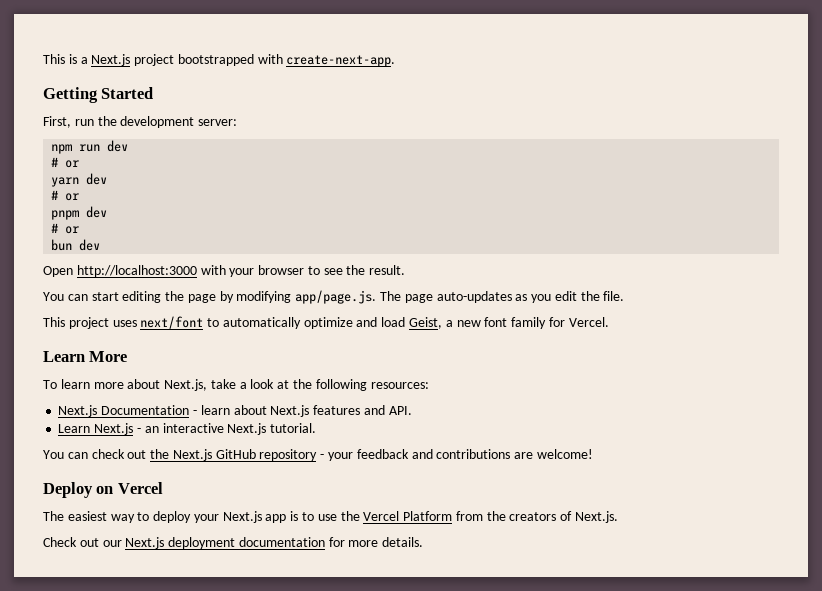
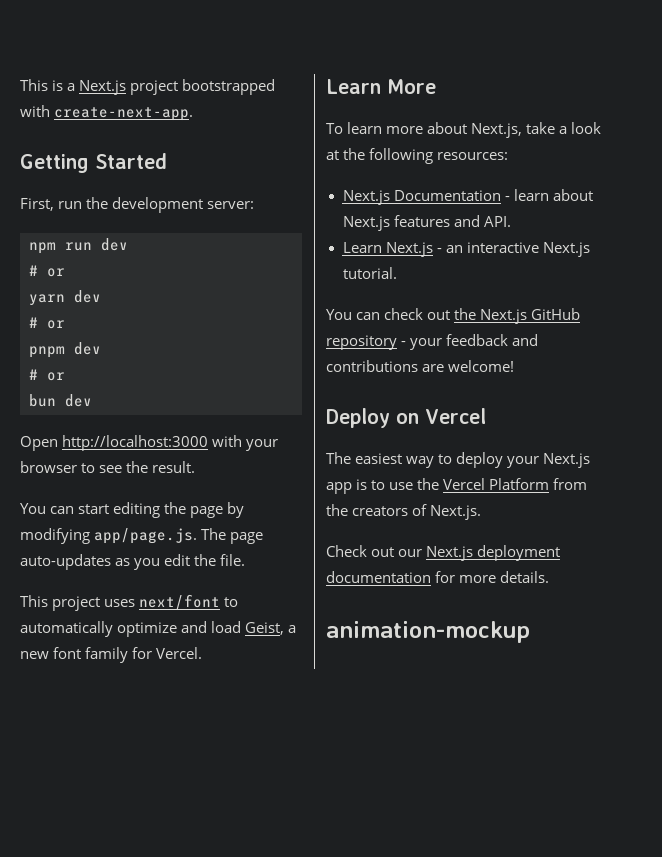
(424, 542) none -> [326,621,530,643] // animation-mockup

